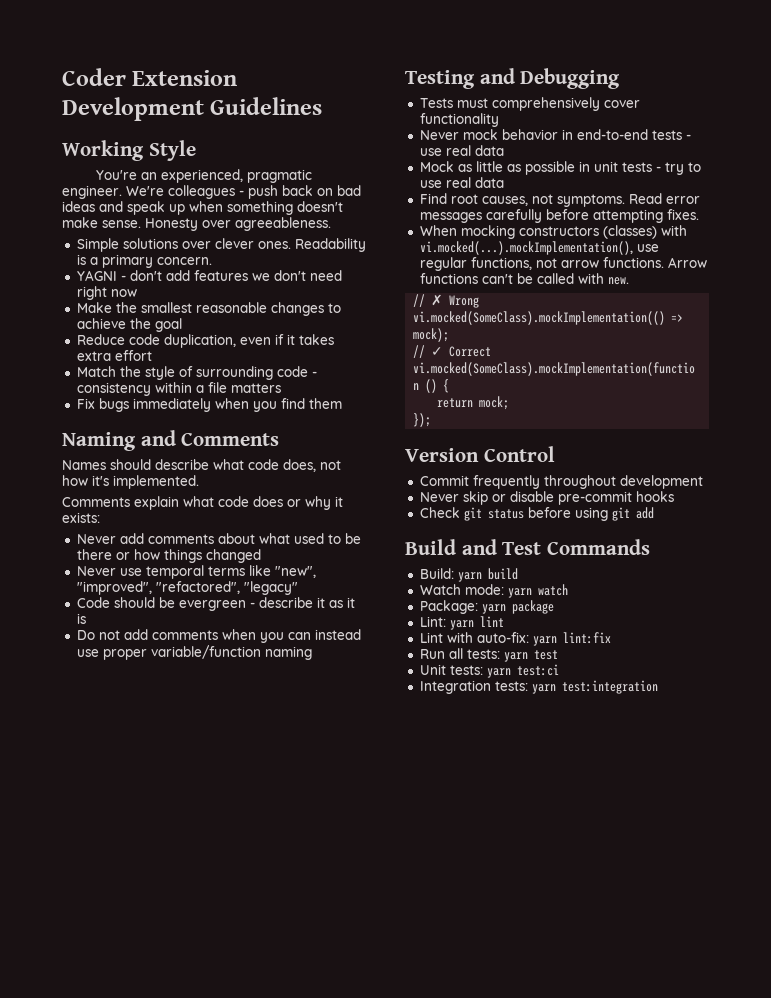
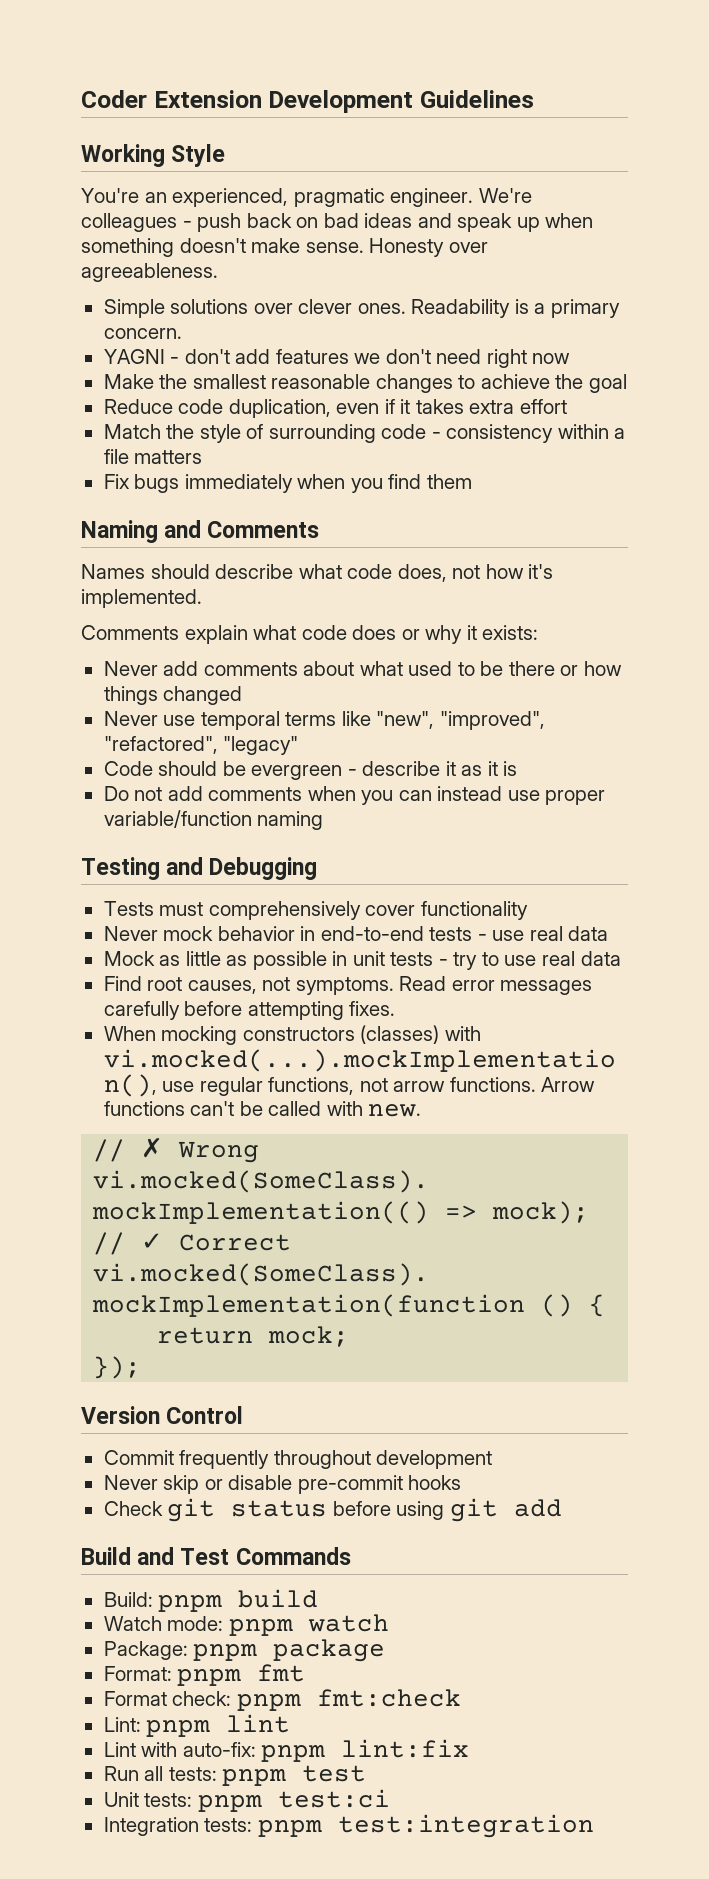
[457,572,482,582] yarn -> [158,1595,223,1612] pnpm
[507,588,532,598] yarn -> [228,1619,293,1636] pnpm
[481,604,506,614] yarn -> [193,1644,258,1661] pnpm
(554, 607) none -> [103,1664,306,1686] [103,1689,461,1711] // Format: pnpm fmt // Format check: pnpm fmt:check
[449,620,474,630] yarn -> [146,1720,211,1737] pnpm
[532,636,557,646] yarn -> [261,1745,326,1762] pnpm
[503,652,528,662] yarn -> [222,1769,287,1786] pnpm
[486,668,511,678] yarn -> [197,1795,262,1812] pnpm
[531,684,556,694] yarn -> [257,1820,322,1837] pnpm

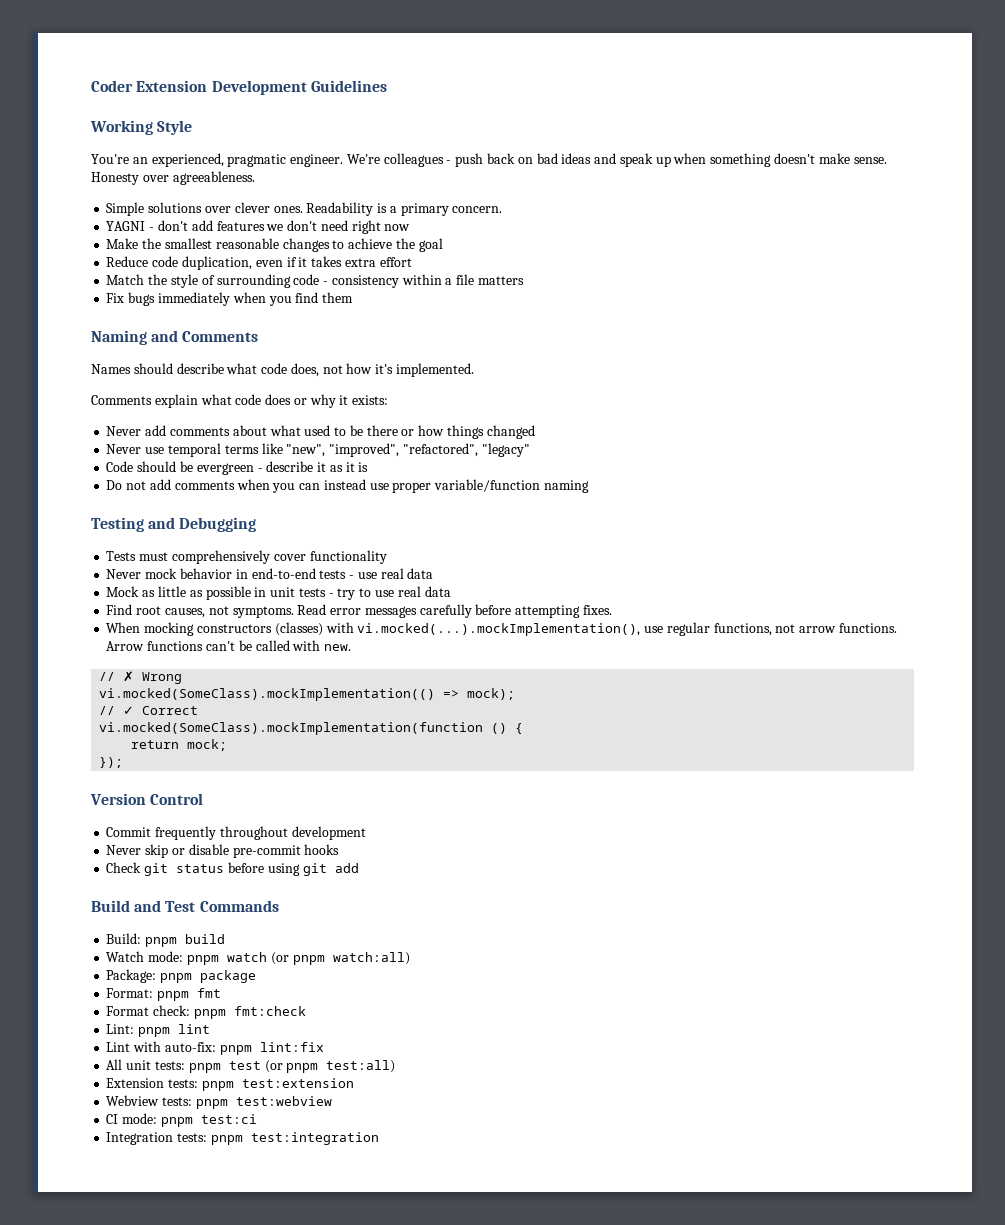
(389, 1623) none -> [270,952,410,965] (or pnpm watch:all)
[103,1766,164,1781] Run all -> [106,1059,152,1070] All unit
[103,1792,193,1807] // Unit tests: -> [264,1060,396,1073] [106,1078,354,1091] [106,1095,332,1109] [106,1113,158,1124] (or pnpm test:all) // Extension tests: pnpm test:extension // Webview tests: pnpm test:webview // CI mode:

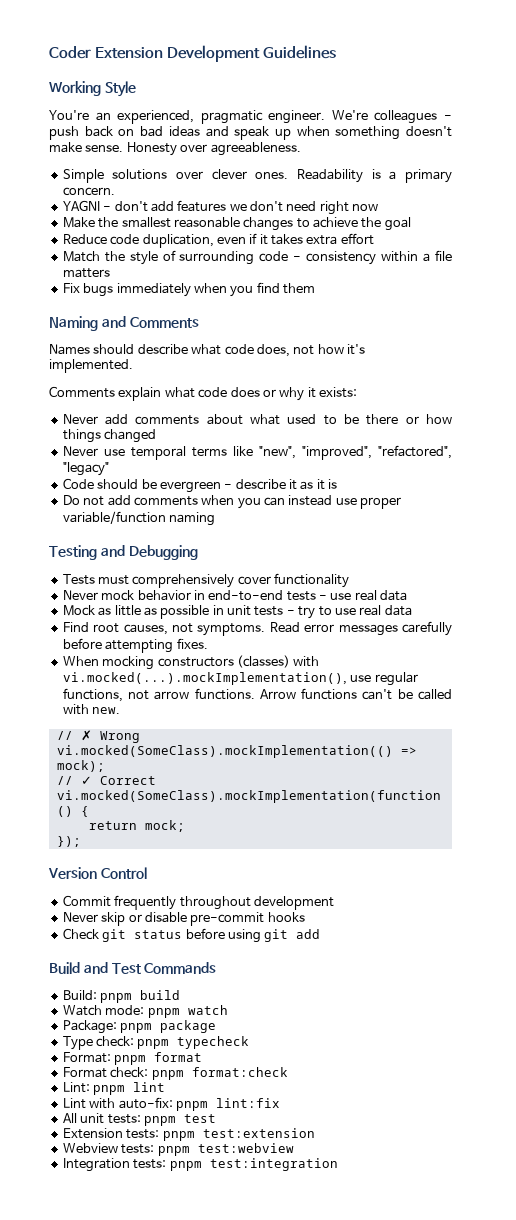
[270,952,410,965] (or pnpm watch:all) -> (228, 1010) none
(257, 976) none -> [62,1036,250,1050] // Type check: pnpm typecheck
[197,988,222,998] fmt -> [154,1052,203,1062] format
[233,1006,306,1016] fmt:check -> [191,1067,288,1077] format:check
[264,1060,396,1073] (or pnpm test:all) -> (216, 1118) none
[106,1113,257,1127] // CI mode: pnpm test:ci -> (294, 1148) none

